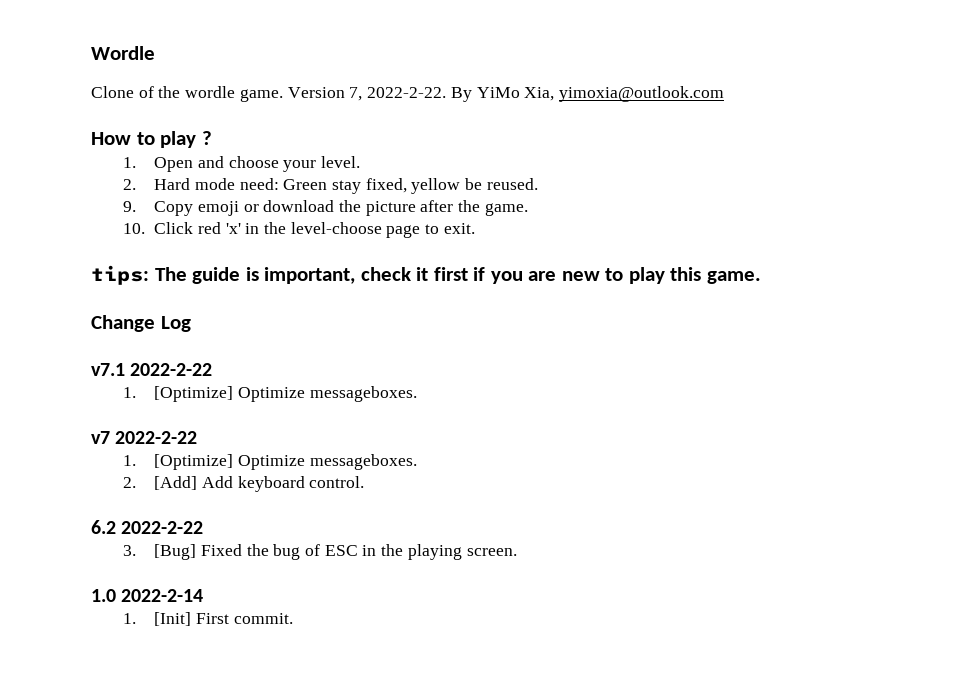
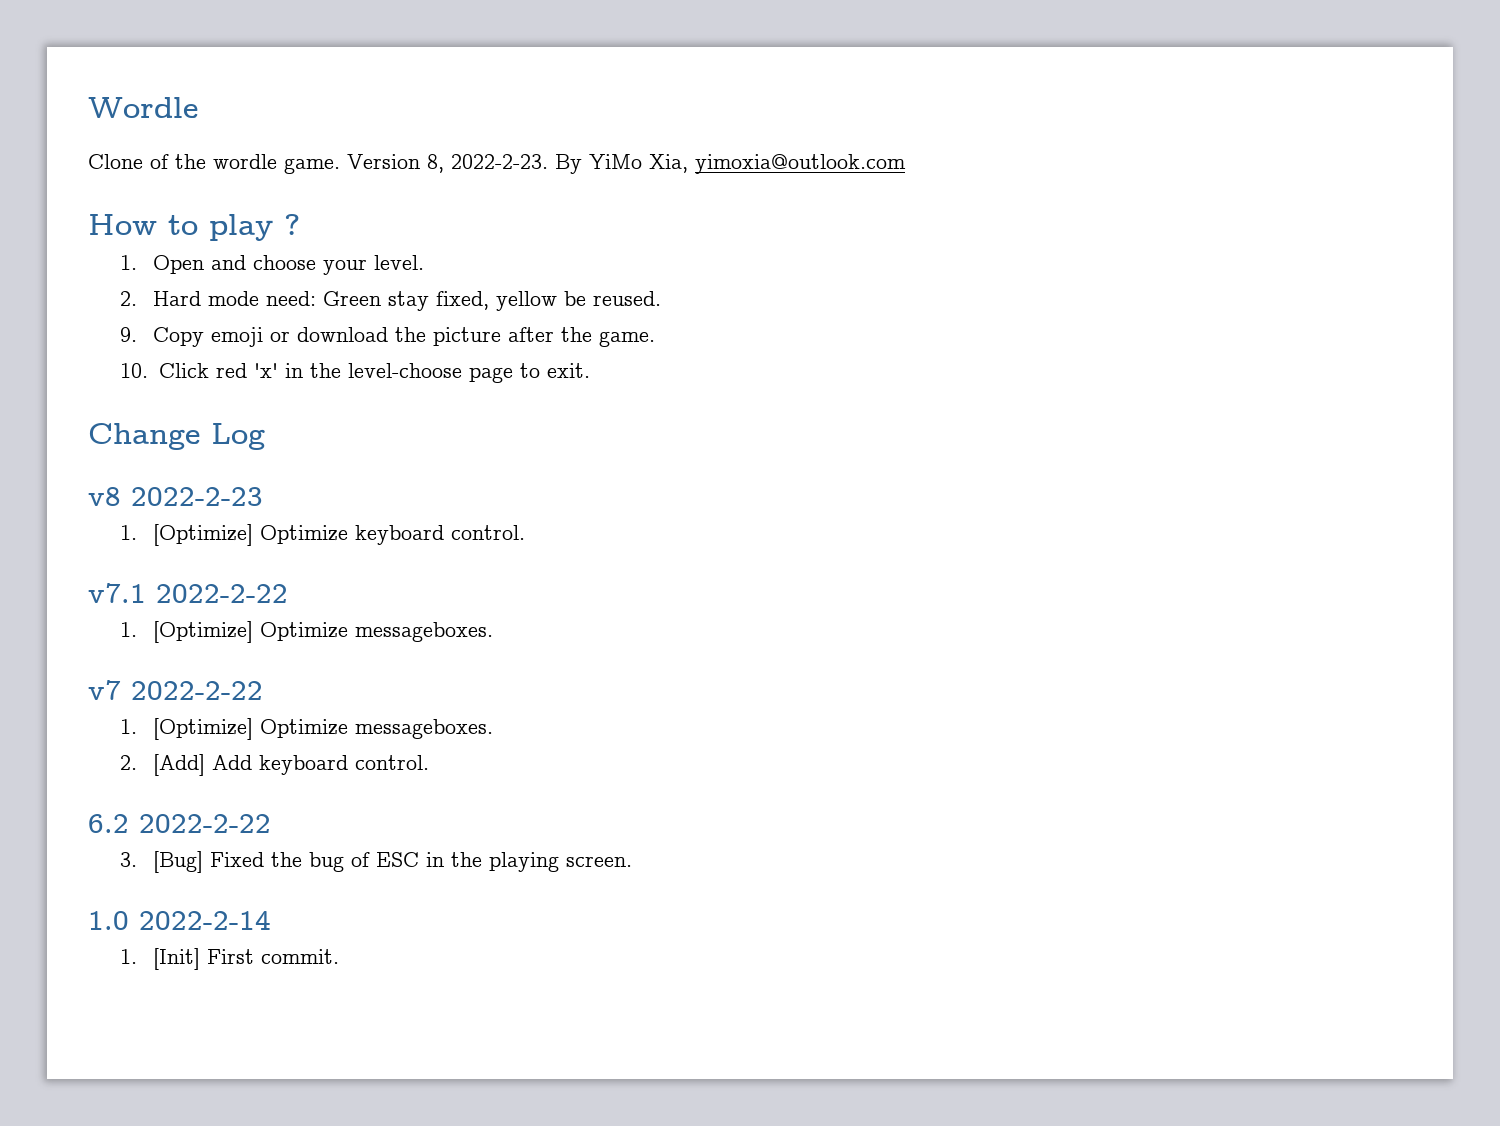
[349,87,447,101] 7, 2022-2-22. -> [427,154,548,173] 8, 2022-2-23.
[91,265,762,285] [91,315,191,332] tips: The guide is important, check it first if you are new to play this game. // Change Log -> [88,423,265,450] [88,487,263,506] [120,524,525,546] Change Log // v8 2022-2-23 // 1. [Optimize] Optimize keyboard control.

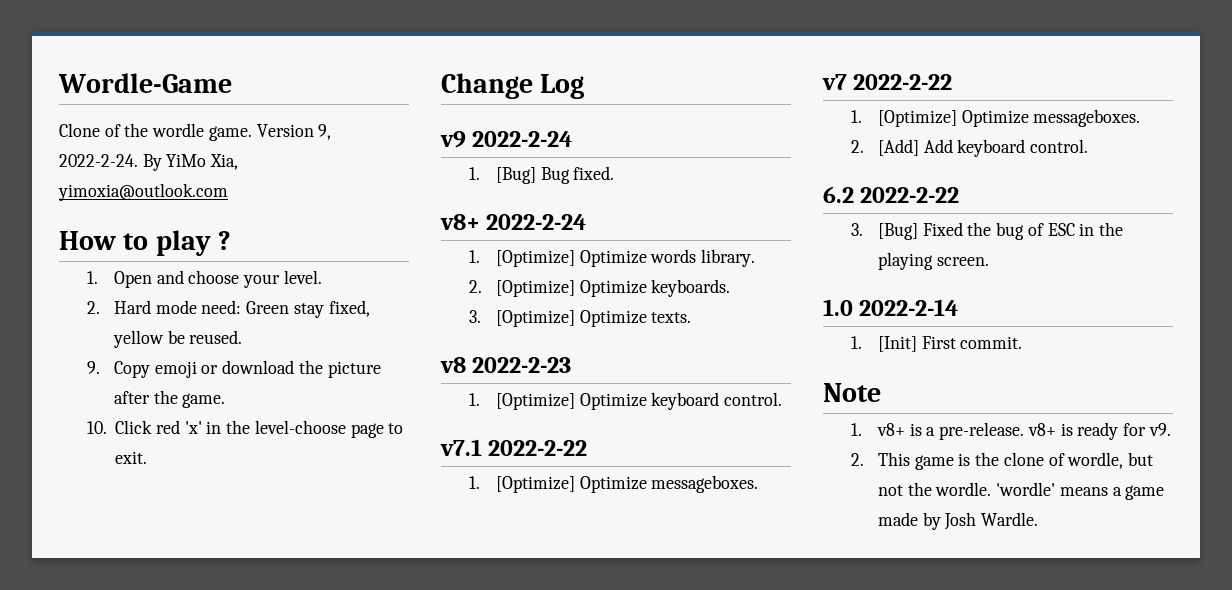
[88,97,198,118] Wordle -> [58,73,232,93] Wordle-Game
[427,154,548,173] 8, 2022-2-23. -> [318,124,332,140] [59,154,138,167] 9, 2022-2-24.
(265, 436) none -> [440,131,573,148] [468,166,615,184] [440,214,587,230] [468,249,756,267] [468,279,731,297] [468,310,692,327] // v9 2022-2-24 // 1. [Bug] Bug fixed. // v8+ 2022-2-24 // 1. [Optimize] Optimize words library. // 2. [Optimize] Optimize keyboards. // 3. [Optimize] Optimize texts.
(339, 956) none -> [823,383,881,402] [850,422,1171,440] [850,452,1154,470] [878,482,1165,500] [878,512,1039,530] // Note // 1. v8+ is a pre-release. v8+ is ready for v9. // 2. This game is the clone of wordle, but not the wordle. 'wordle' means a game made by Josh Wardle.

